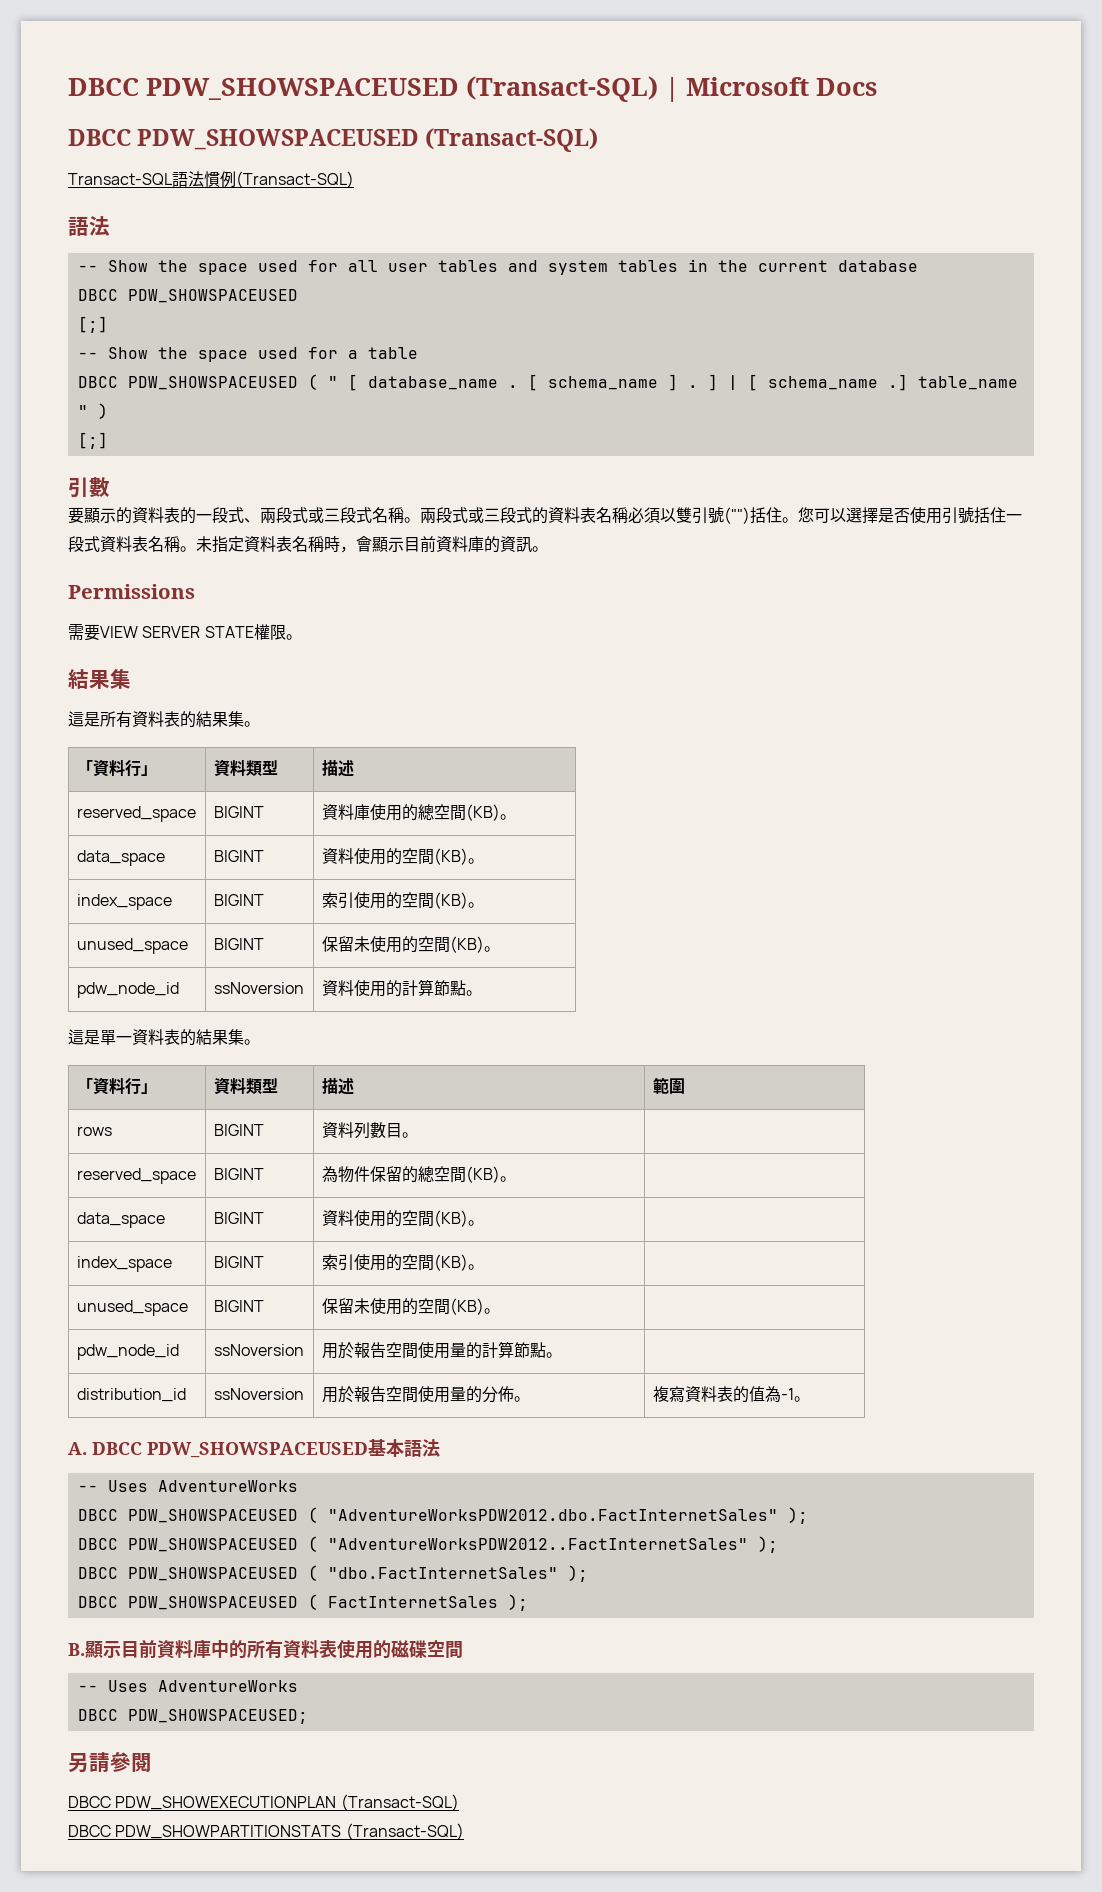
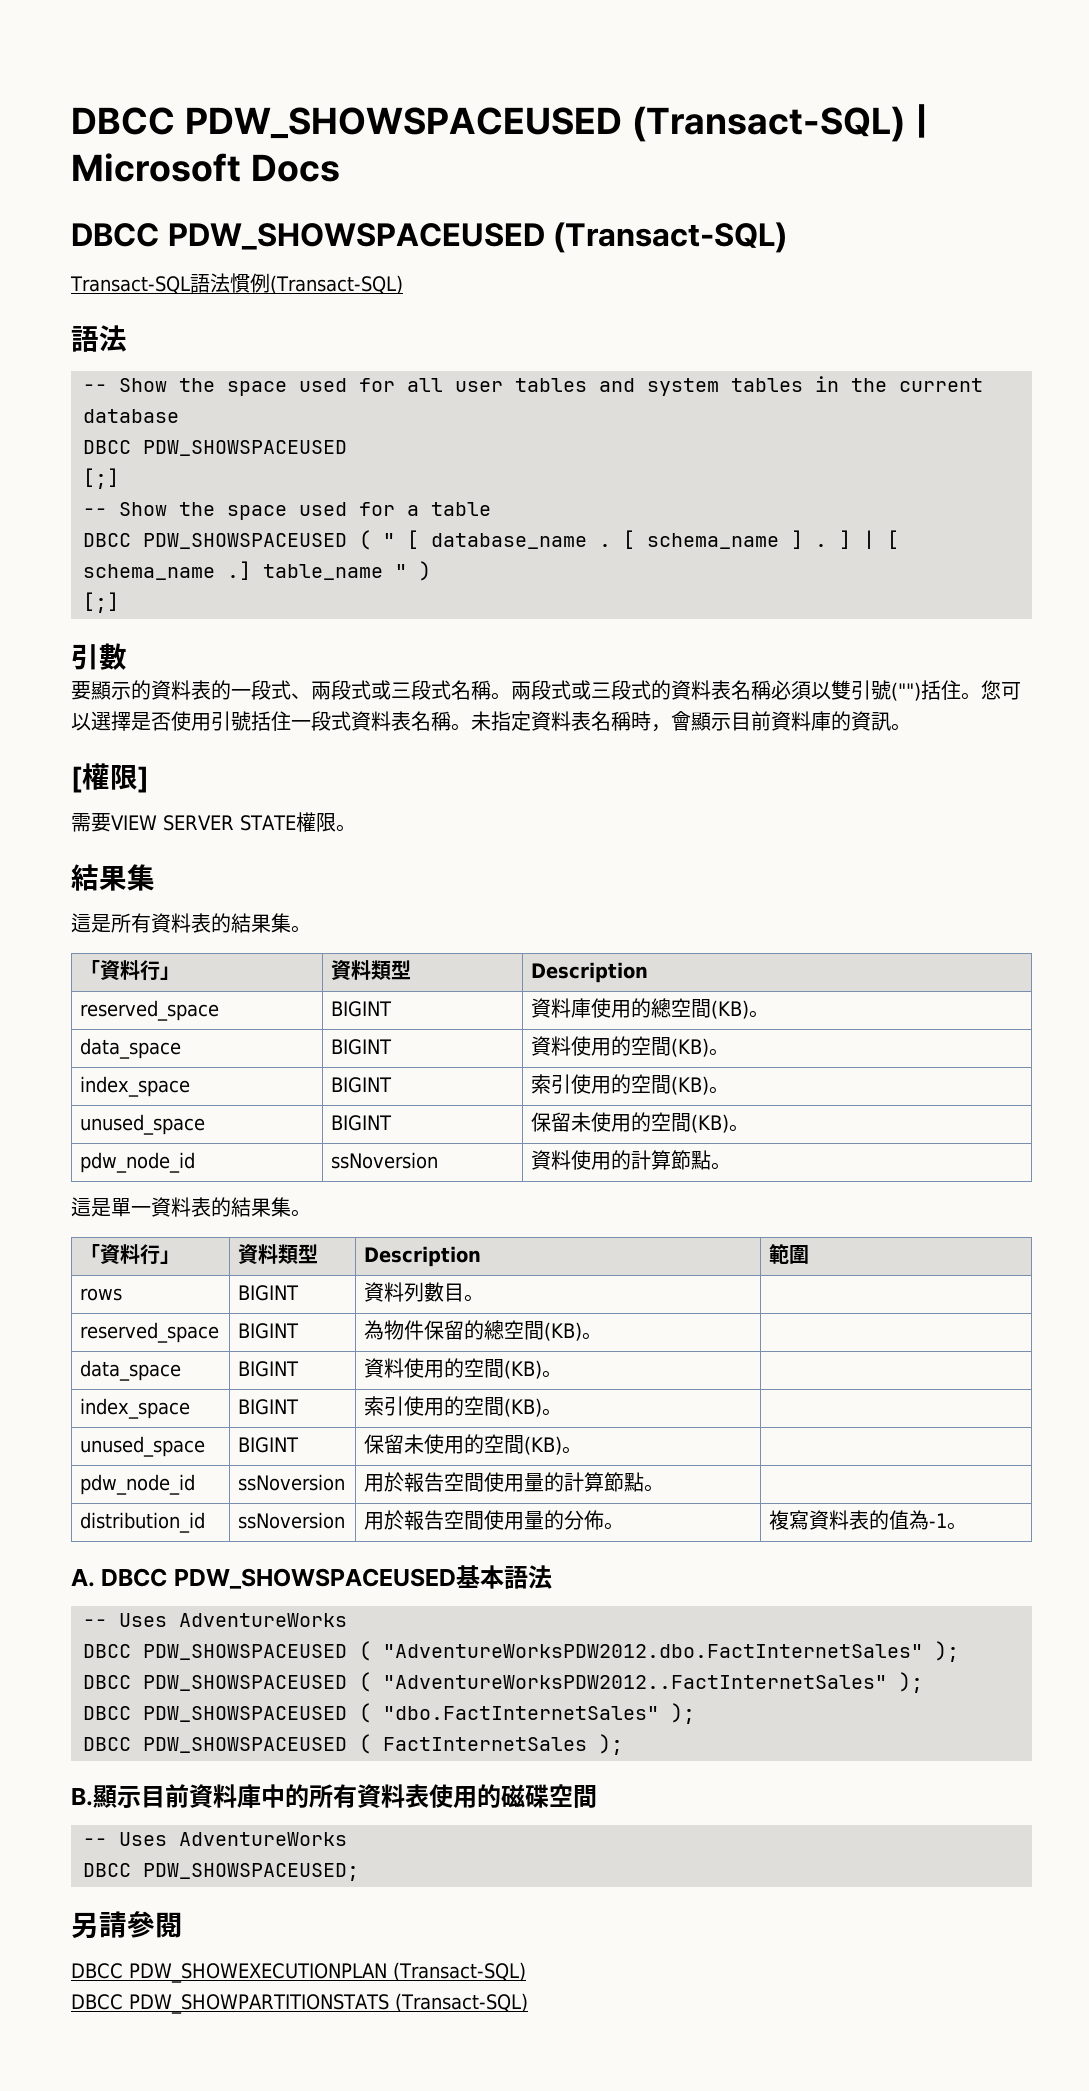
[68,584,195,599] Permissions -> [71,763,149,793] [權限]
[321,760,354,777] 描述 -> [531,962,649,983] Description
[321,1078,354,1095] 描述 -> [364,1246,482,1267] Description

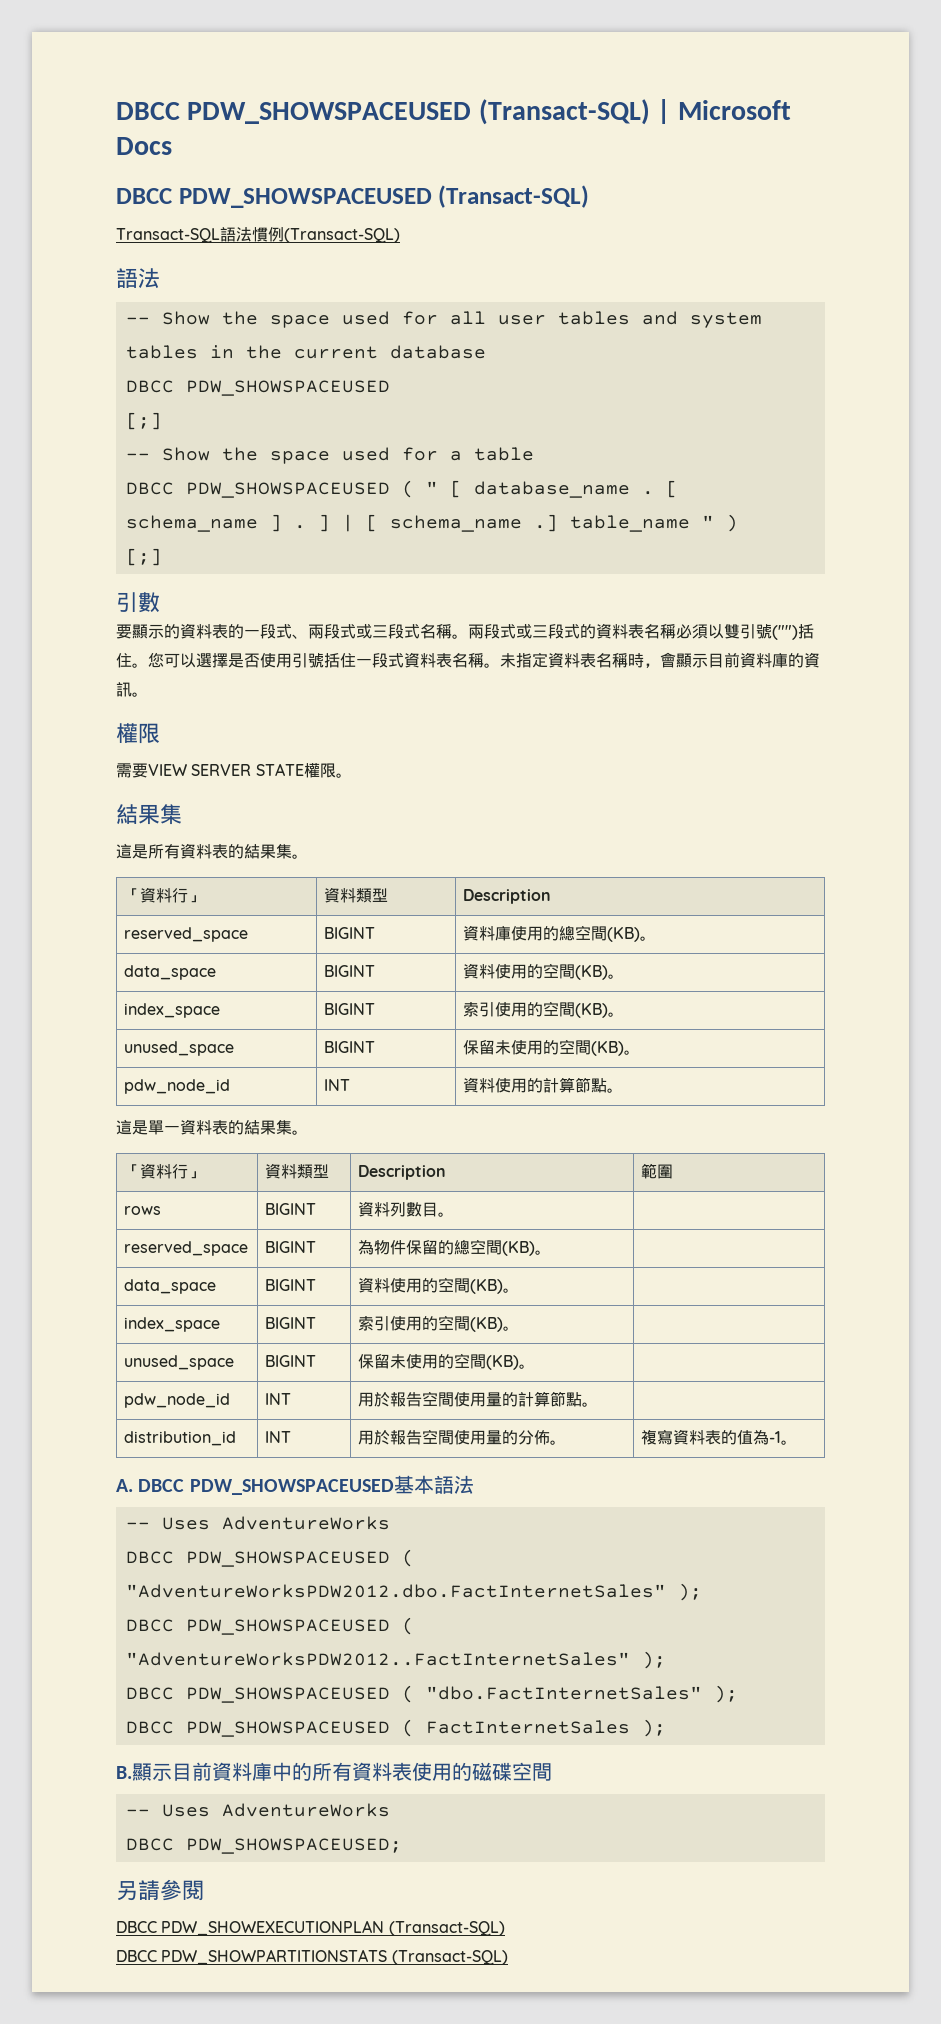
[71,763,149,793] [權限] -> [116,723,160,744] 權限
[331,1152,439,1169] ssNoversion -> [324,1079,351,1091] INT
[238,1474,346,1491] ssNoversion -> [265,1393,292,1405] INT
[238,1512,346,1529] ssNoversion -> [265,1431,292,1443] INT

